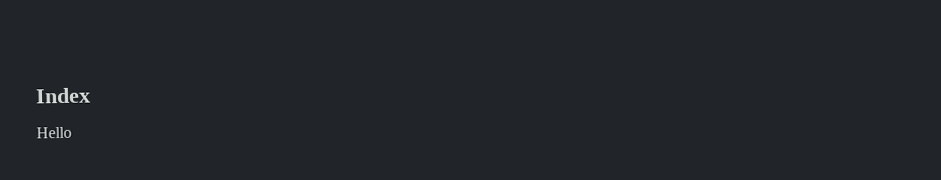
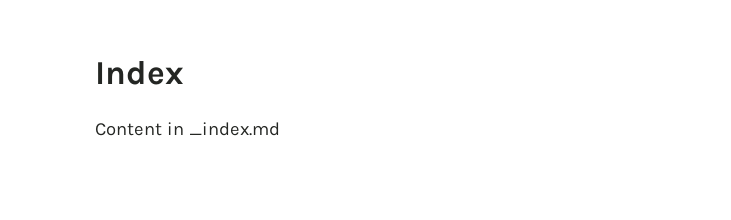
[36,126,72,139] Hello -> [95,122,280,136] Content in _index.md

